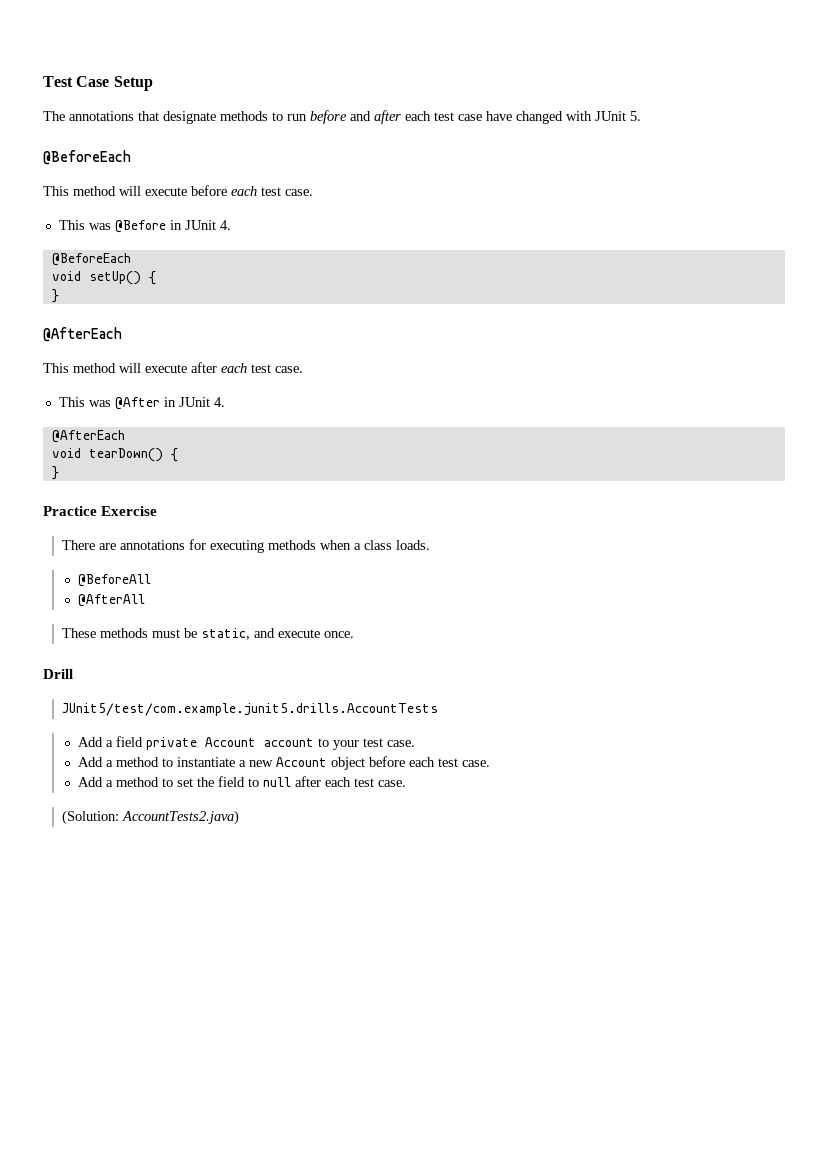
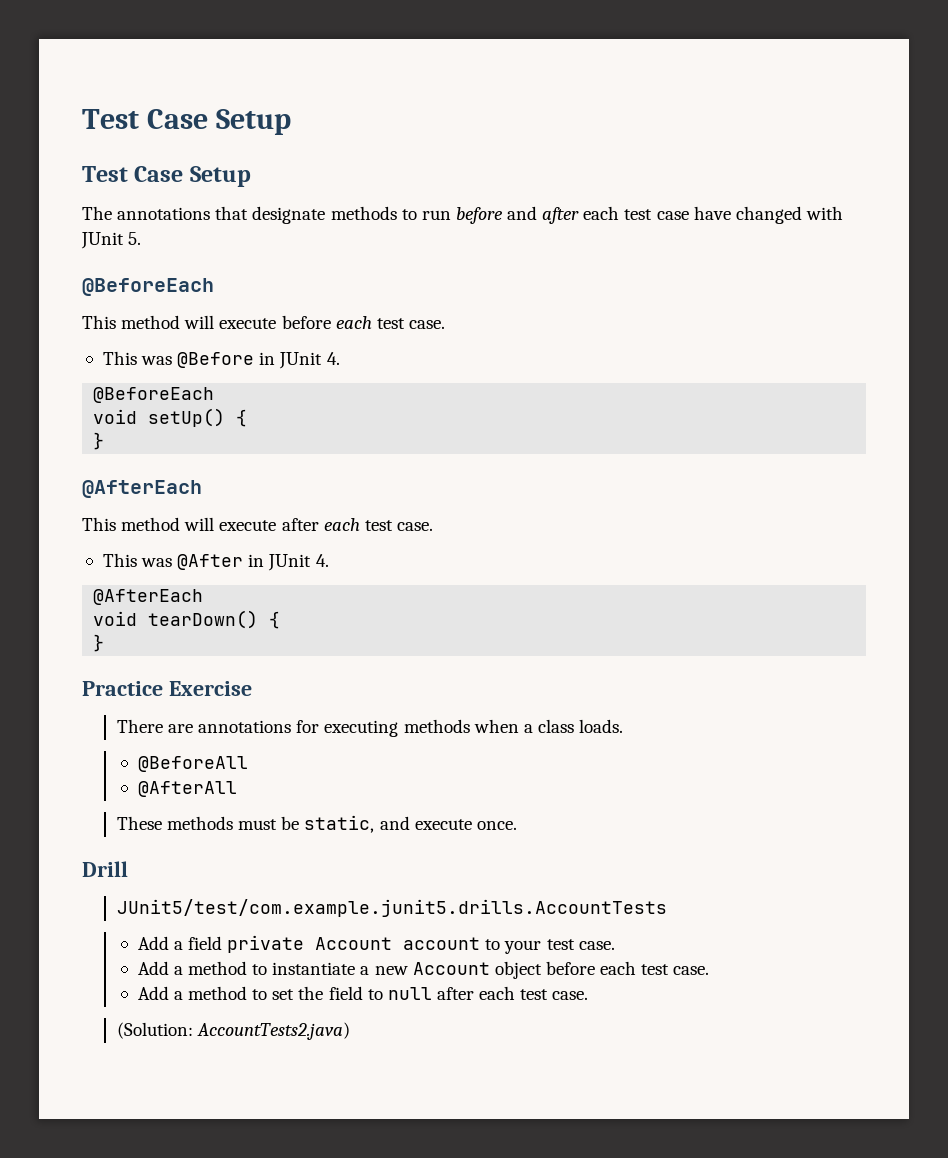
[43,76,153,91] Test Case Setup -> [82,109,292,135] [82,166,251,187] Test Case Setup // Test Case Setup

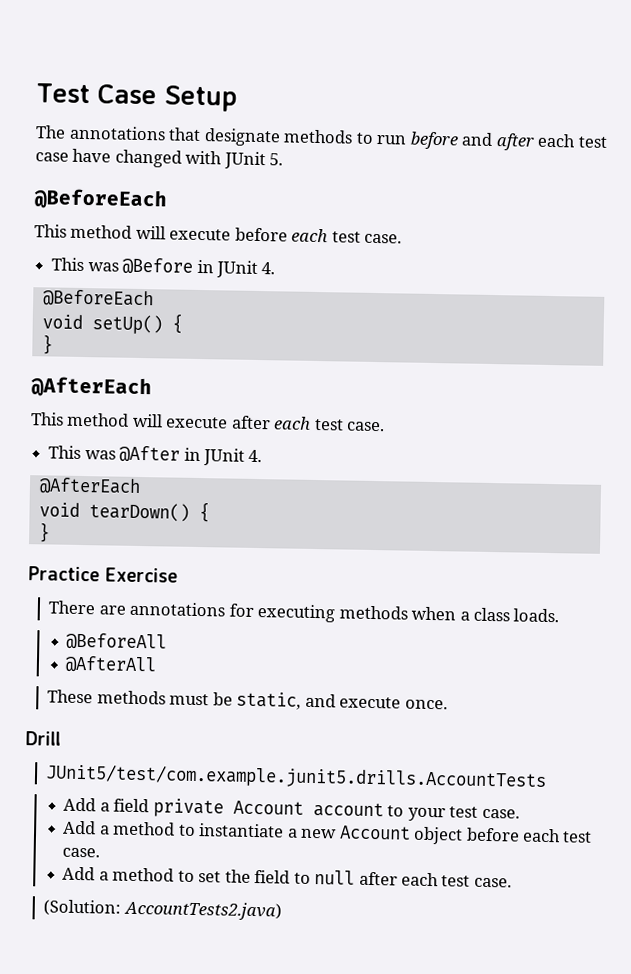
[82,109,292,135] [82,166,251,187] Test Case Setup // Test Case Setup -> [36,83,238,112] Test Case Setup

